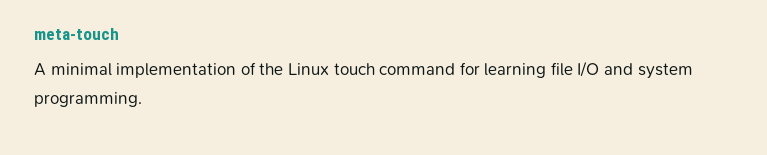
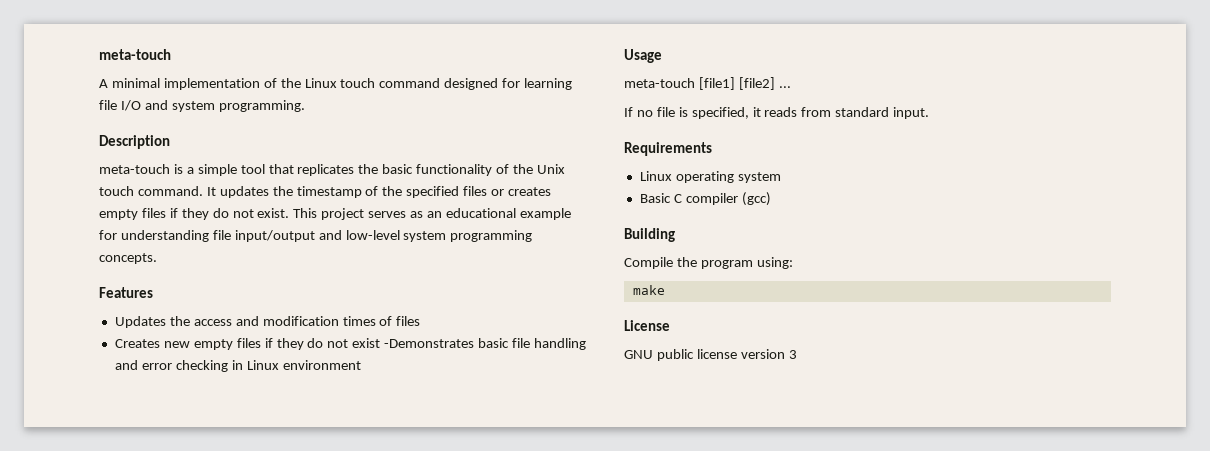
(456, 69) none -> [444,78,499,90] designed
(142, 99) none -> [99,135,170,149] [99,164,565,176] [99,186,552,198] [99,208,571,220] [99,230,533,242] [99,253,157,264] [99,287,153,298] [114,316,421,328] [114,338,586,350] [114,360,361,372] [624,49,662,63] [624,77,791,90] [624,107,930,119] [624,142,712,156] [639,171,781,183] [639,192,771,206] [624,228,675,242] [624,257,793,269] [632,285,665,295] [624,320,670,331] [624,349,797,361] // Description // meta-touch is a simple tool that replicates the basic functionality of the Unix touch command. It updates the timestamp of the specified files or creates empty files if they do not exist. This project serves as an educational example for understanding file input/output and low-level system programming concepts. // Features // Updates the access and modification times of files // Creates new empty files if they do not exist -Demonstrates basic file handling and error checking in Linux environment // Usage // meta-touch [file1] [file2] ... // If no file is specified, it reads from standard input. // Requirements // Linux operating system // Basic C compiler (gcc) // Building // Compile the program using: // make // License // GNU public license version 3

